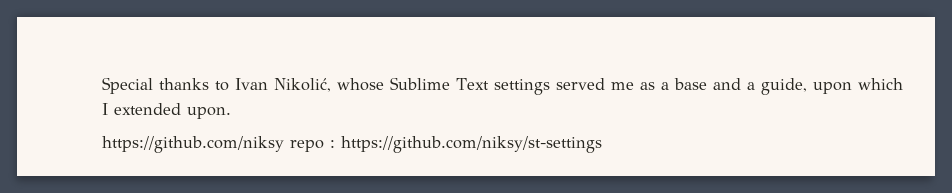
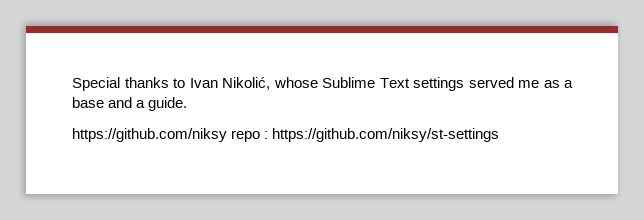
[760,78,903,95] [102,103,231,119] guide, upon which I extended upon. -> [148,97,188,111] guide.

